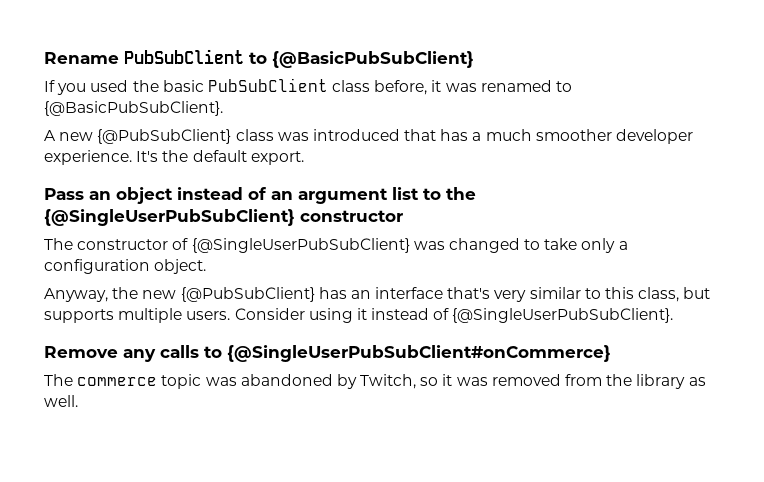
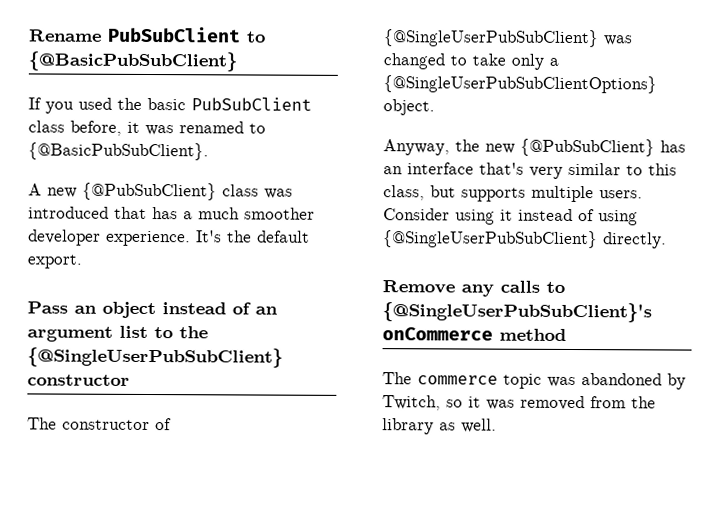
[44,259,150,274] configuration -> [383,75,657,94] {@SingleUserPubSubClientOptions}
[452,308,674,323] {@SingleUserPubSubClient}. -> [598,210,638,226] [383,230,667,249] using {@SingleUserPubSubClient} directly.
[227,345,611,362] {@SingleUserPubSubClient#onCommerce} -> [382,302,652,323] [382,327,566,341] {@SingleUserPubSubClient}'s onCommerce method

